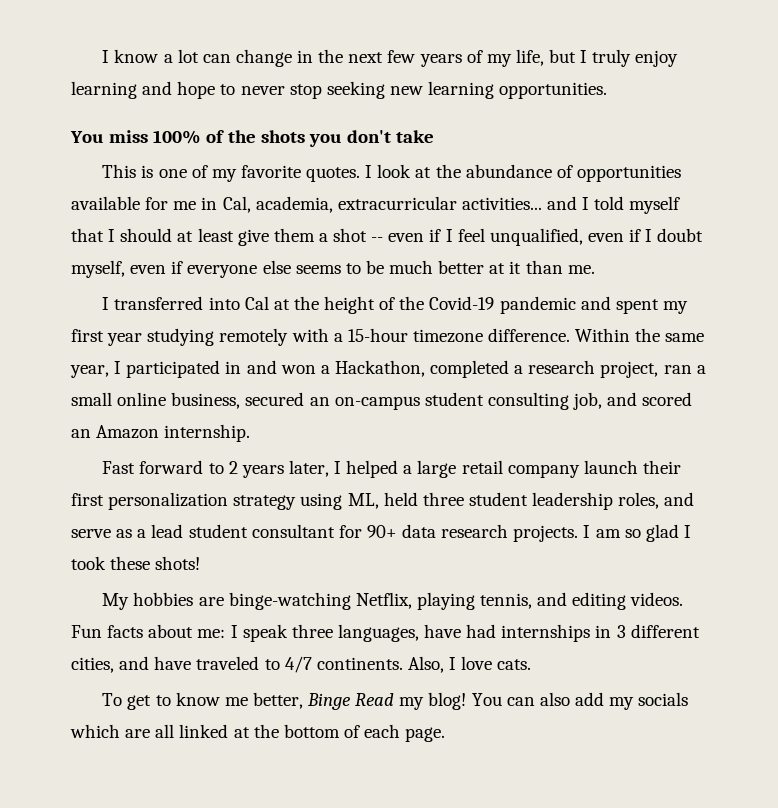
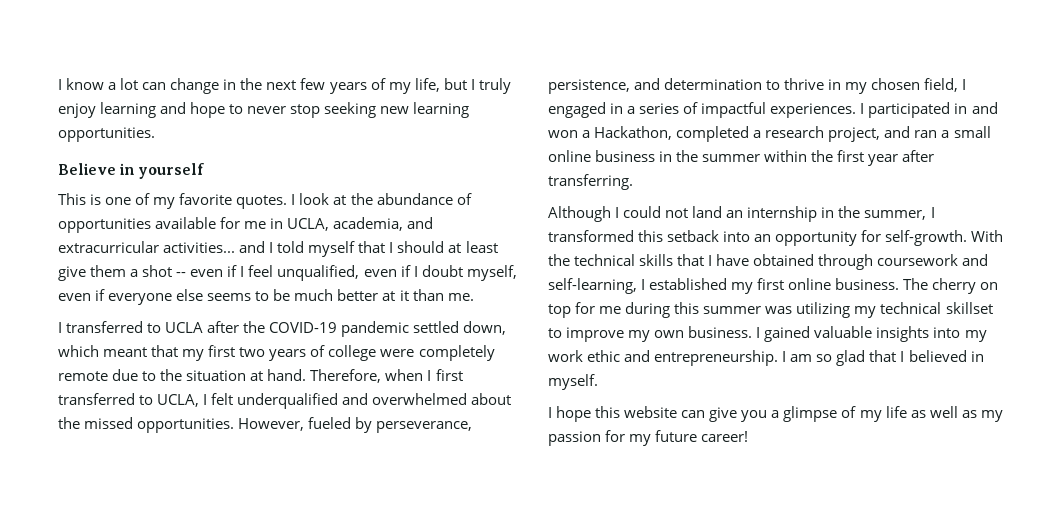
[70,130,435,147] You miss 100% of the shots you don't take -> [58,163,205,179] Believe in yourself
[222,196,333,213] Cal, academia, -> [287,217,434,231] UCLA, academia, and
[208,296,688,314] [71,328,705,346] [70,365,109,378] into Cal at the height of the Covid-19 pandemic and spent my first year studying remotely with a 15-hour timezone difference. Within the same year, -> [147,321,507,337] [58,345,495,361] [58,369,463,383] [58,393,512,409] [58,417,473,433] [548,78,967,94] [548,102,857,118] to UCLA after the COVID-19 pandemic settled down, which meant that my first two years of college were completely remote due to the situation at hand. Therefore, when I first transferred to UCLA, I felt underqualified and overwhelmed about the missed opportunities. However, fueled by perseverance, persistence, and determination to thrive in my chosen field, I engaged in a series of impactful experiences.
(659, 369) none -> [884,126,911,138] and
[171,392,693,410] [71,424,251,442] [102,460,681,478] [71,492,695,510] [71,524,691,542] [71,556,201,570] [102,592,684,610] [71,624,700,642] [71,656,532,673] [102,692,689,710] [70,724,446,742] business, secured an on-campus student consulting job, and scored an Amazon internship. // Fast forward to 2 years later, I helped a large retail company launch their first personalization strategy using ML, held three student leadership roles, and serve as a lead student consultant for 90+ data research projects. I am so glad I took these shots! // My hobbies are binge-watching Netflix, playing tennis, and editing videos. Fun facts about me: I speak three languages, have had internships in 3 different cities, and have traveled to 4/7 continents. Also, I love cats. // To get to know me better, Binge Read my blog! You can also add my socials which are all linked at the bottom of each page. -> [595,150,935,166] [548,174,633,190] [548,206,935,222] [548,230,1004,246] [548,254,989,270] [548,278,999,294] [548,302,993,318] [548,326,987,342] [548,350,984,366] [548,374,598,390] [548,406,1003,422] [548,430,749,446] business in the summer within the first year after transferring. // Although I could not land an internship in the summer, I transformed this setback into an opportunity for self-growth. With the technical skills that I have obtained through coursework and self-learning, I established my first online business. The cherry on top for me during this summer was utilizing my technical skillset to improve my own business. I gained valuable insights into my work ethic and entrepreneurship. I am so glad that I believed in myself. // I hope this website can give you a glimpse of my life as well as my passion for my future career!

